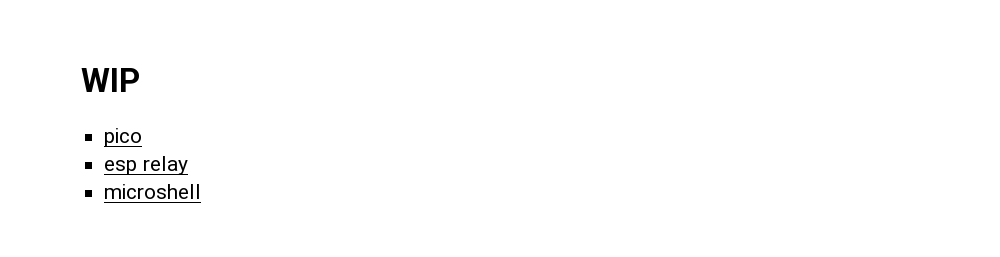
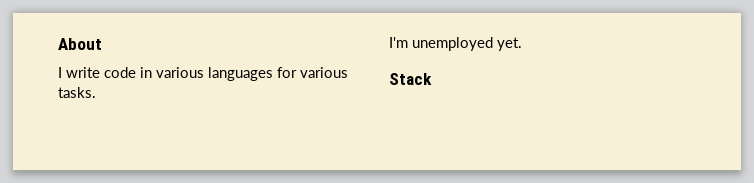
[81,68,140,92] [104,128,143,147] [104,156,189,175] [104,184,202,199] WIP // pico // esp relay // microshell -> [58,38,102,50] [58,67,348,81] [58,87,96,98] [389,37,522,51] [389,73,432,85] About // I write code in various languages for various tasks. // I'm unemployed yet. // Stack

